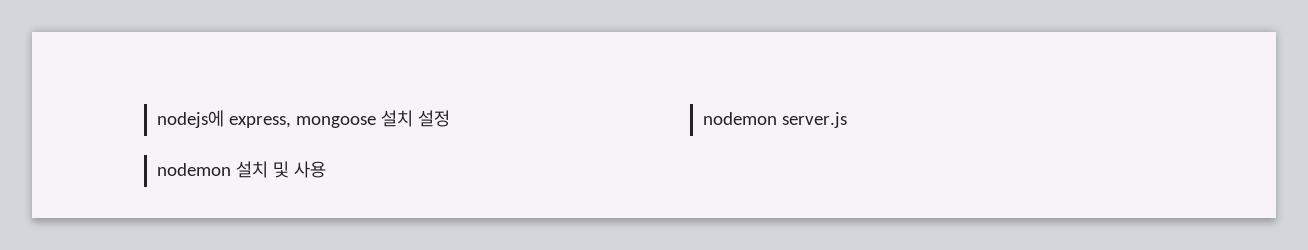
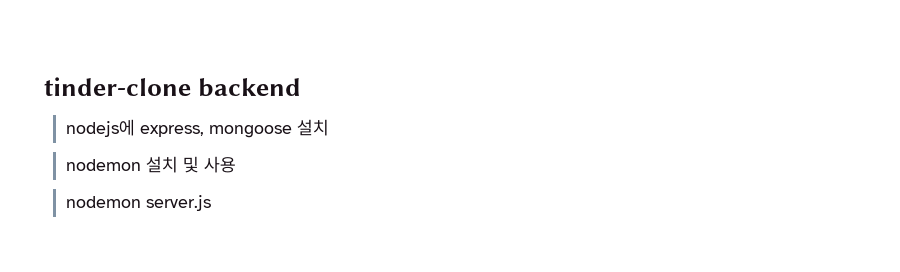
(157, 119) none -> [44,77,302,97] tinder-clone backend //
[418,110,451,127] 설정 -> (329, 127) none

